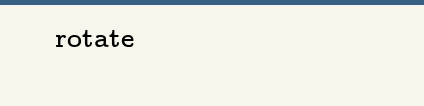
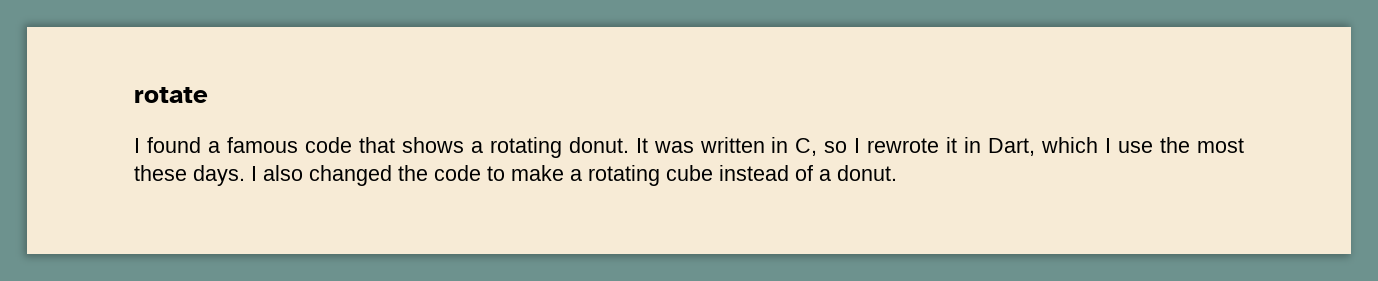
(134, 38) none -> [134,137,1245,158] [134,165,897,186] // I found a famous code that shows a rotating donut. It was written in C, so I rewrote it in Dart, which I use the most these days. I also changed the code to make a rotating cube instead of a donut.

